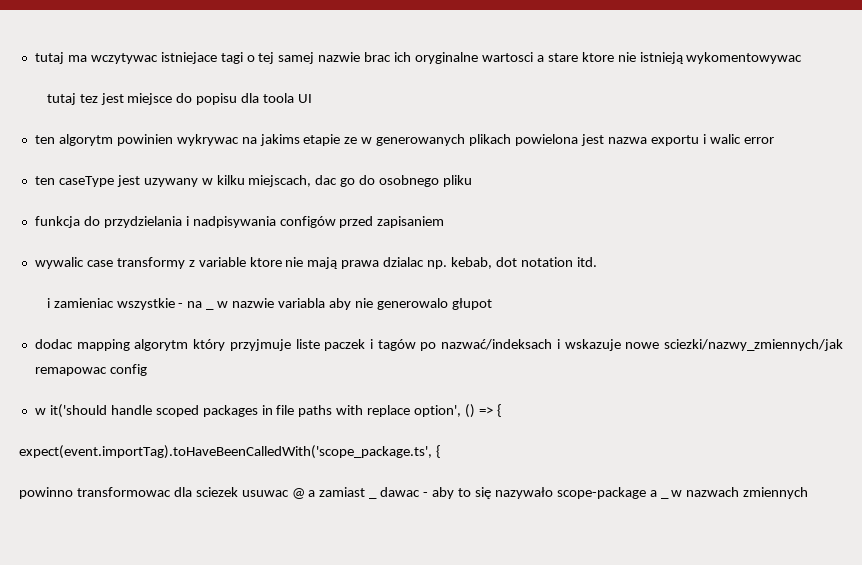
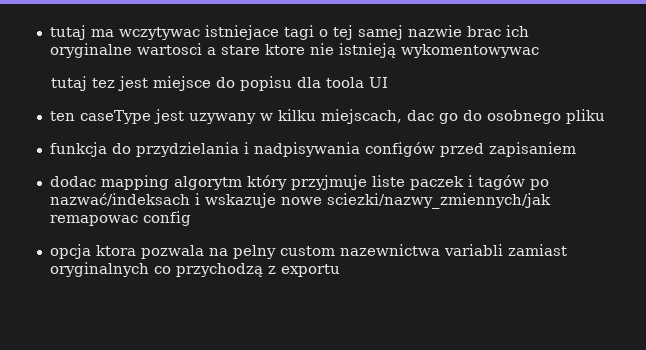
[34,134,774,146] // ten algorytm powinien wykrywac na jakims etapie ze w generowanych plikach powielona jest nazwa exportu i walic error -> (389, 82) none
[34,257,597,269] [46,298,203,310] [206,308,215,310] [217,298,492,310] // wywalic case transformy z variable ktore nie mają prawa dzialac np. kebab, dot notation itd. // i zamieniac wszystkie - na _ w nazwie variabla aby nie generowalo głupot -> (576, 149) none
[34,404,502,418] [19,445,441,459] [19,487,366,499] [369,497,378,499] [380,487,657,499] [660,497,669,499] [671,487,809,499] w it('should handle scoped packages in file paths with replace option', () => { // expect(event.importTag).toHaveBeenCalledWith('scope_package.ts', { // powinno transformowac dla sciezek usuwac @ a zamiast _ dawac - aby to się nazywało scope-package a _ w nazwach zmiennych -> [49,244,567,259] [49,262,340,277] opcja ktora pozwala na pelny custom nazewnictwa variabli zamiast oryginalnych co przychodzą z exportu

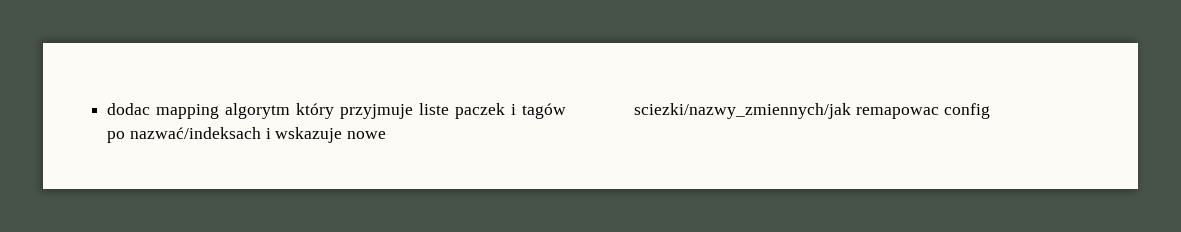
[49,25,529,40] [49,43,539,58] [51,76,389,91] [49,109,605,124] [49,142,576,157] tutaj ma wczytywac istniejace tagi o tej samej nazwie brac ich oryginalne wartosci a stare ktore nie istnieją wykomentowywac // tutaj tez jest miejsce do popisu dla toola UI // ten caseType jest uzywany w kilku miejscach, dac go do osobnego pliku // funkcja do przydzielania i nadpisywania configów przed zapisaniem // -> (107, 109) none
[49,244,567,259] [49,262,340,277] // opcja ktora pozwala na pelny custom nazewnictwa variabli zamiast oryginalnych co przychodzą z exportu -> (990, 111) none

